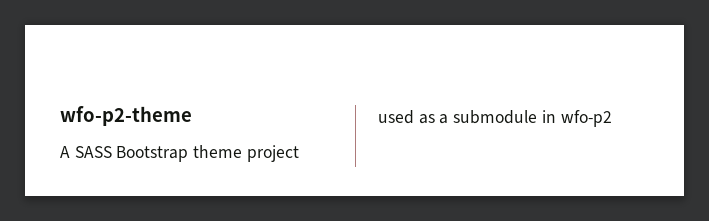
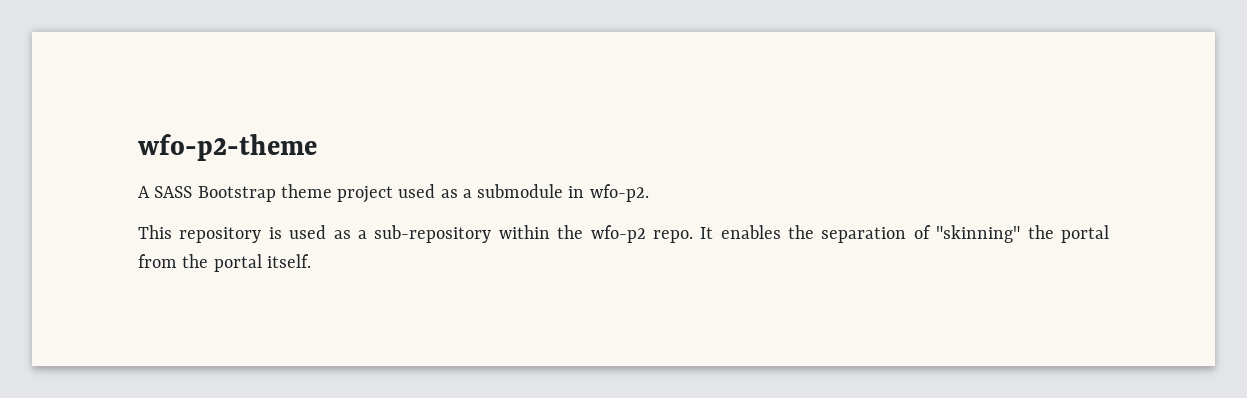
[560,110,612,127] wfo-p2 -> [589,184,649,202] [138,225,1110,243] [138,254,311,272] wfo-p2. // This repository is used as a sub-repository within the wfo-p2 repo. It enables the separation of "skinning" the portal from the portal itself.

